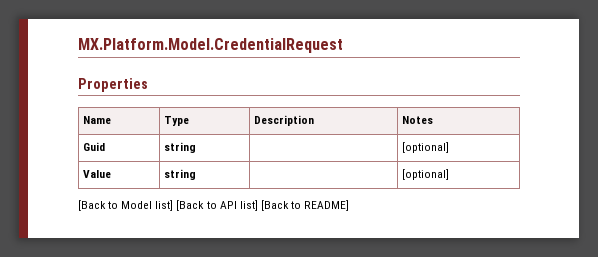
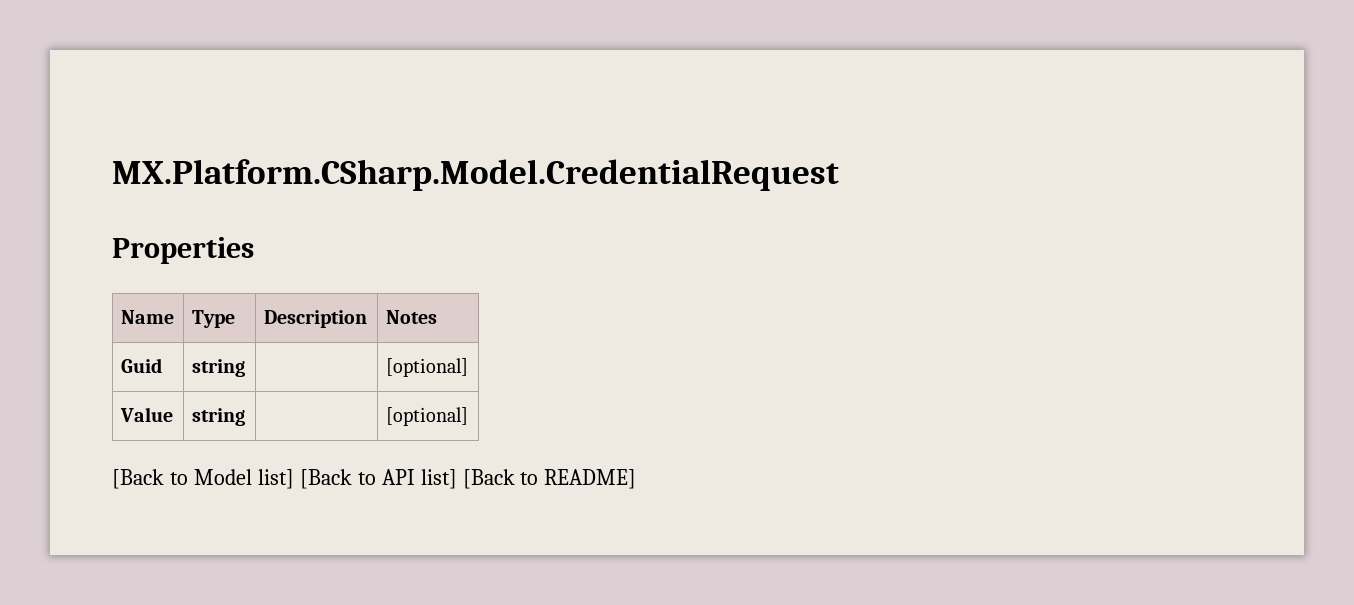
[78,38,343,53] MX.Platform.Model.CredentialRequest -> [112,159,839,191] MX.Platform.CSharp.Model.CredentialRequest

